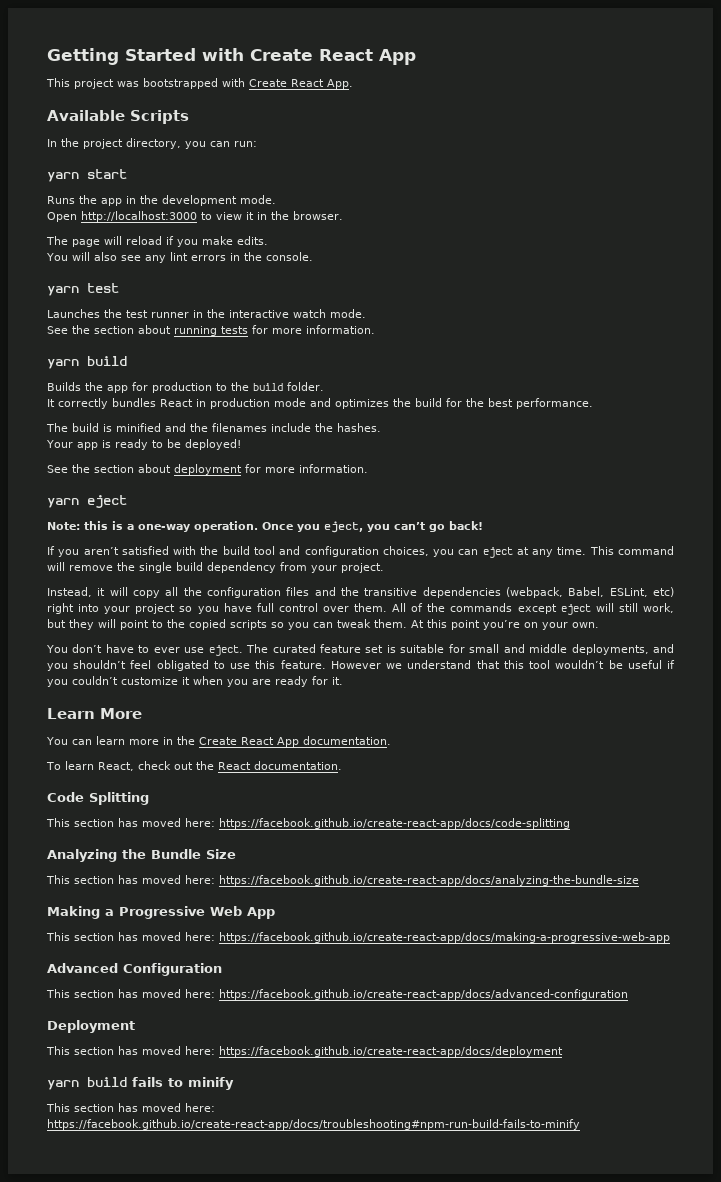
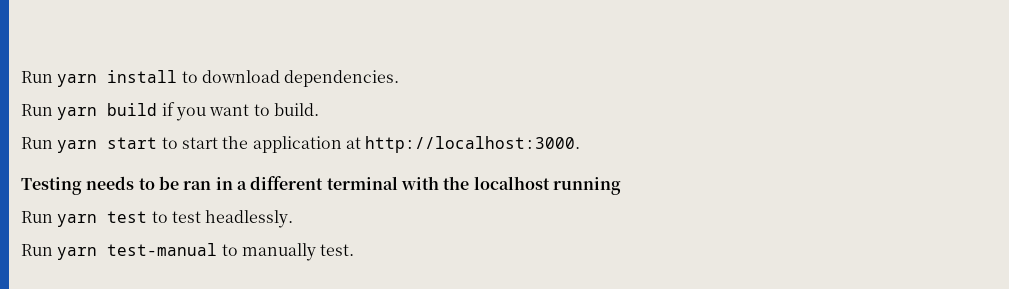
[47,48,416,65] [46,78,353,89] [47,110,189,124] [47,138,257,149] [47,169,127,182] [47,195,276,206] [47,211,343,222] [46,236,268,247] [46,252,313,263] [47,283,119,296] [47,309,366,318] [47,325,375,336] [47,356,127,369] [47,382,324,393] [47,398,593,409] [46,423,381,432] [46,439,241,450] [47,464,368,475] [47,495,127,508] [47,521,483,533] [47,546,674,558] [47,562,384,573] [47,587,675,598] [47,603,674,615] [47,619,599,630] [46,644,674,656] [47,660,676,671] [47,676,343,687] [47,708,142,719] [46,736,391,747] [46,761,342,771] [47,792,149,805] [46,818,570,829] [47,849,236,862] [46,875,639,886] [47,906,275,919] [46,932,670,943] [47,963,222,976] [46,989,628,1000] [47,1020,135,1033] [46,1046,563,1057] [47,1077,234,1090] [46,1103,215,1112] [47,1119,580,1130] Getting Started with Create React App // This project was bootstrapped with Create React App. // Available Scripts // In the project directory, you can run: // yarn start // Runs the app in the development mode. // Open http://localhost:3000 to view it in the browser. // The page will reload if you make edits. // You will also see any lint errors in the console. // yarn test // Launches the test runner in the interactive watch mode. // See the section about running tests for more information. // yarn build // Builds the app for production to the build folder. // It correctly bundles React in production mode and optimizes the build for the best performance. // The build is minified and the filenames include the hashes. // Your app is ready to be deployed! // See the section about deployment for more information. // yarn eject // Note: this is a one-way operation. Once you eject, you can’t go back! // If you aren’t satisfied with the build tool and configuration choices, you can eject at any time. This command will remove the single build dependency from your project. // Instead, it will copy all the configuration files and the transitive dependencies (webpack, Babel, ESLint, etc) right into your project so you have full control over them. All of the commands except eject will still work, but they will point to the copied scripts so you can tweak them. At this point you’re on your own. // You don’t have to ever use eject. The curated feature set is suitable for small and middle deployments, and you shouldn’t feel obligated to use this feature. However we understand that this tool wouldn’t be useful if you couldn’t customize it when you are ready for it. // Learn More // You can learn more in the Create React App documentation. // To learn React, check out the React documentation. // Code Splitting // This section has moved here: https://facebook.github.io/create-react-app/docs/code-splitting // Analyzing the Bundle Size // This section has moved here: https://facebook.github.io/create-react-app/docs/analyzing-the-bundle-size // Making a Progressive Web App // This section has moved here: https://facebook.github.io/create-react-app/docs/making-a-progressive-web-app // Advanced Configuration // This section has moved here: https://facebook.github.io/create-react-app/docs/advanced-configuration // Deployment // This section has moved here: https://facebook.github.io/create-react-app/docs/deployment // yarn build fails to minify // This section has moved here: https://facebook.github.io/create-react-app/docs/troubleshooting#npm-run-build-fails-to-minify -> [21,70,400,87] [21,102,319,121] [21,136,581,153] [21,176,621,195] [21,210,294,228] [21,243,355,261] Run yarn install to download dependencies. // Run yarn build if you want to build. // Run yarn start to start the application at http://localhost:3000. // Testing needs to be ran in a different terminal with the localhost running // Run yarn test to test headlessly. // Run yarn test-manual to manually test.

